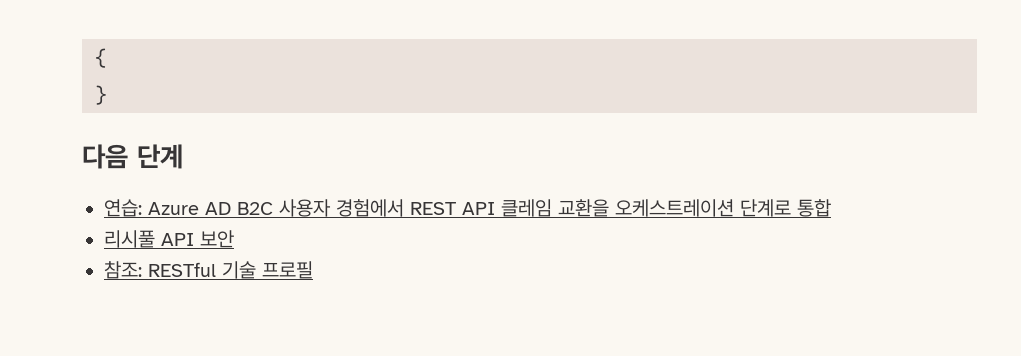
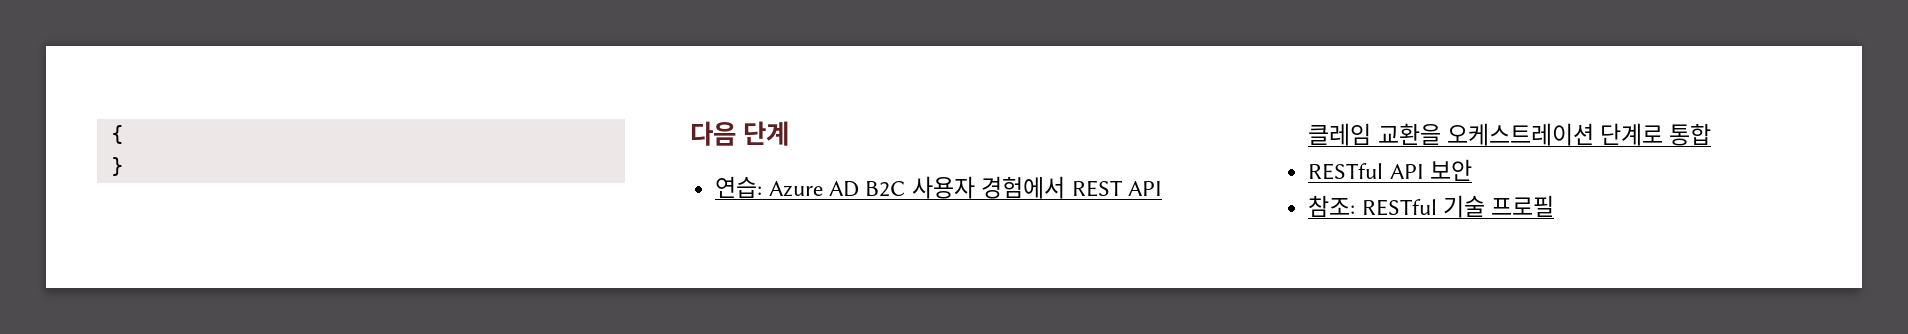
[104,230,155,248] 리시풀 -> [1308,163,1384,180] RESTful

